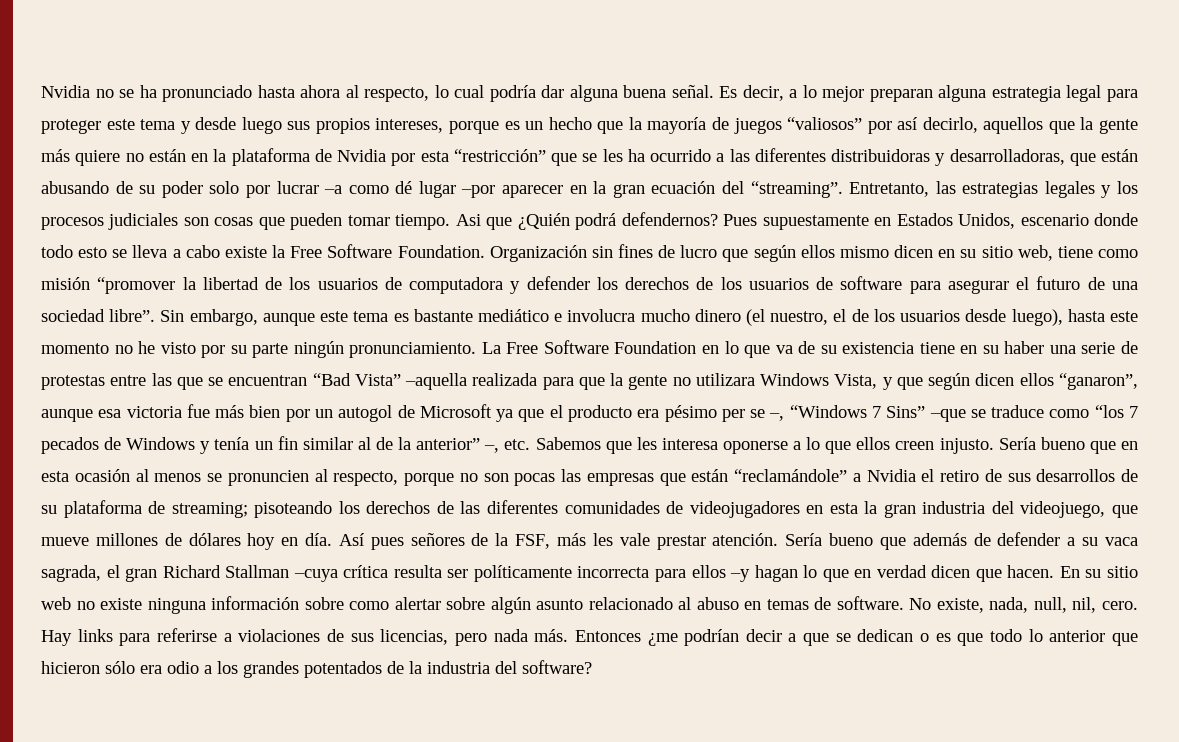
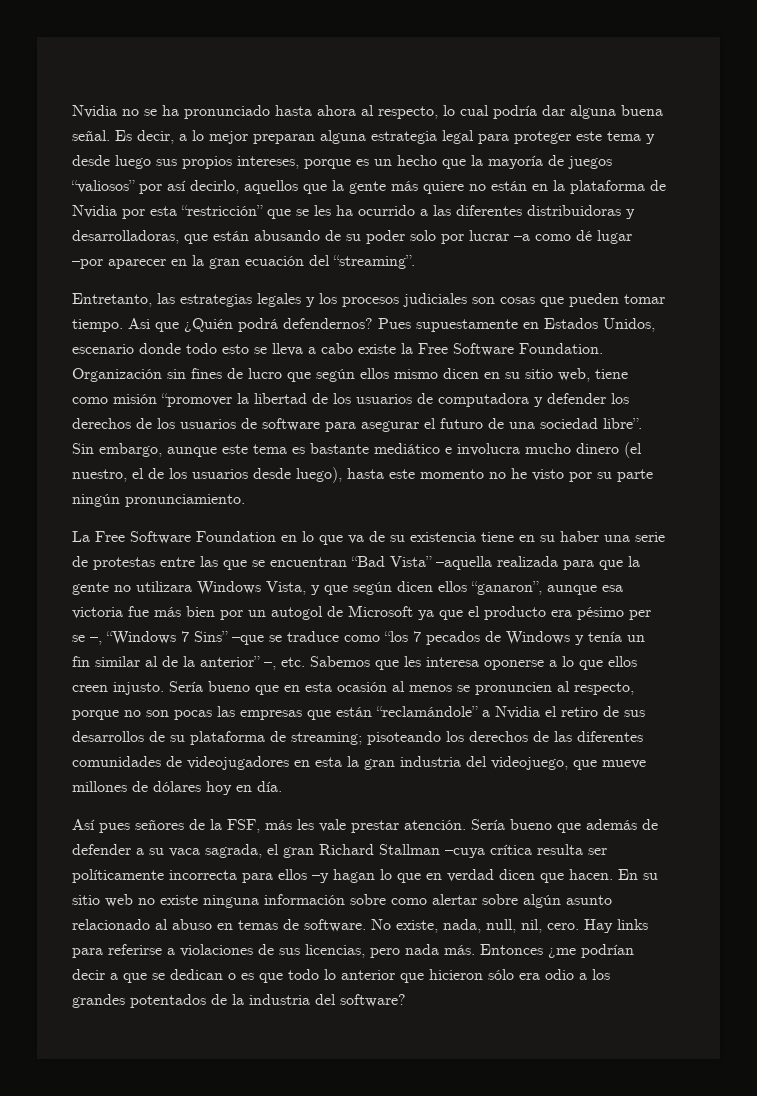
(843, 189) none -> (415, 262) //
(477, 350) none -> (245, 500) //
(333, 539) none -> (282, 786) //

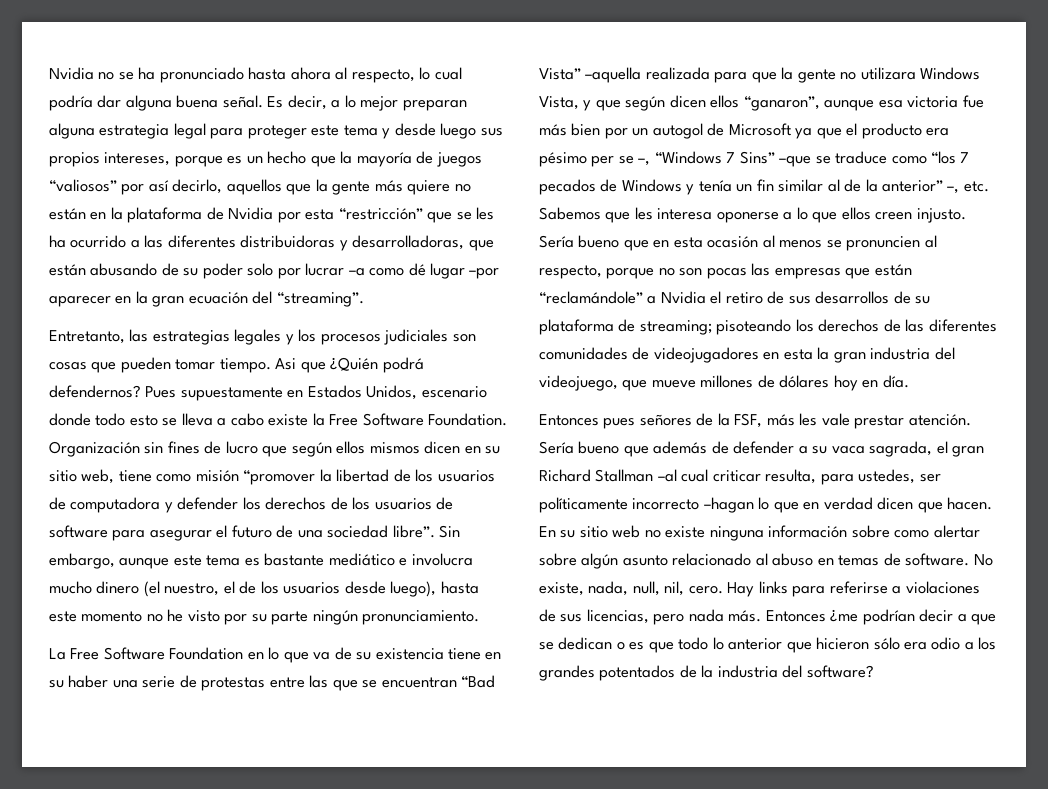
[394,369,438,379] mismo -> [369,442,420,454] mismos
[72,819,95,830] Así -> [539,414,599,426] Entonces
[445,844,607,858] [72,869,375,883] –cuya crítica resulta ser políticamente incorrecta para ellos –y hagan -> [657,469,941,485] [539,497,754,513] –al cual criticar resulta, para ustedes, ser políticamente incorrecto –hagan

